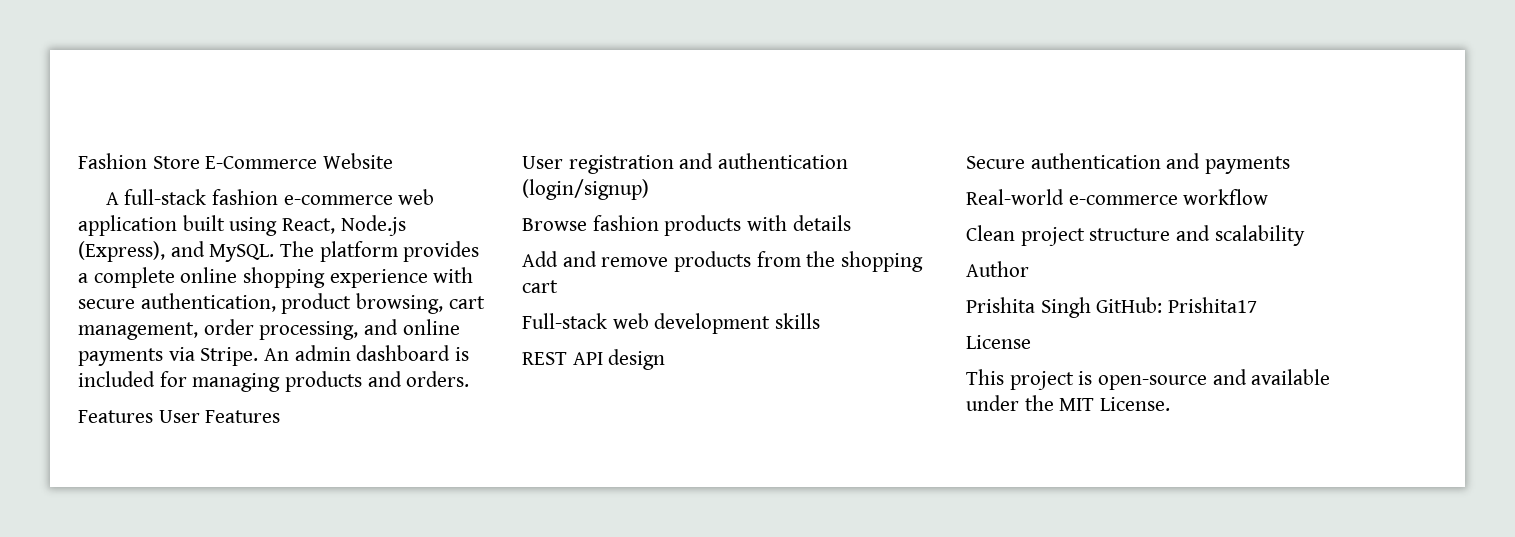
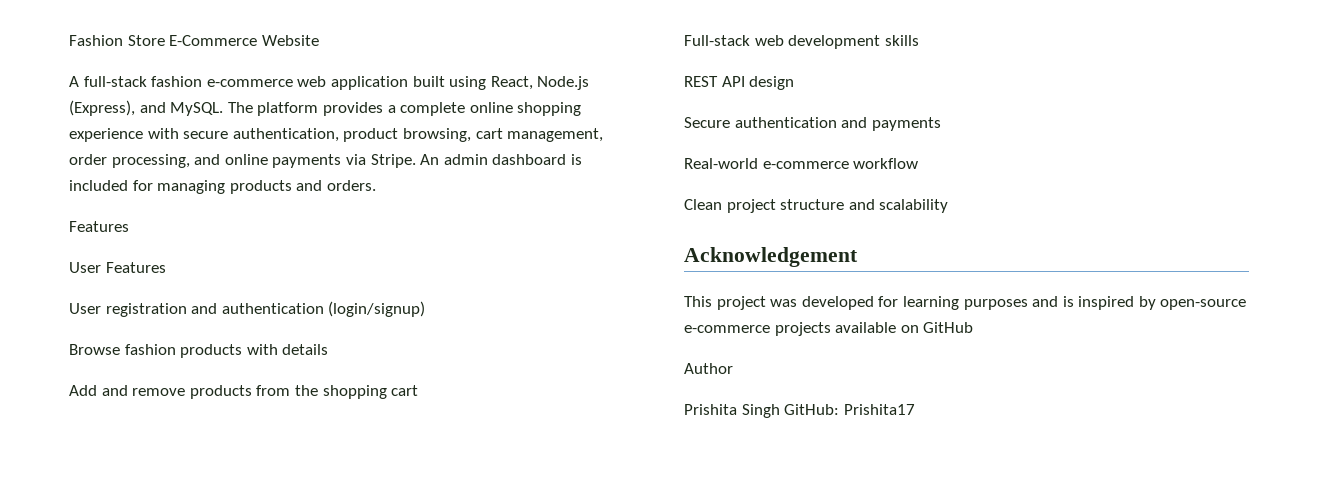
(153, 416) none -> (129, 226) //
(1305, 235) none -> [684,247,858,267] [684,296,1247,310] [684,322,974,336] // Acknowledgement // This project was developed for learning purposes and is inspired by open-source e-commerce projects available on GitHub
[966,335,1031,349] [966,369,1331,390] [966,395,1171,411] // License // This project is open-source and available under the MIT License. -> (915, 409) none

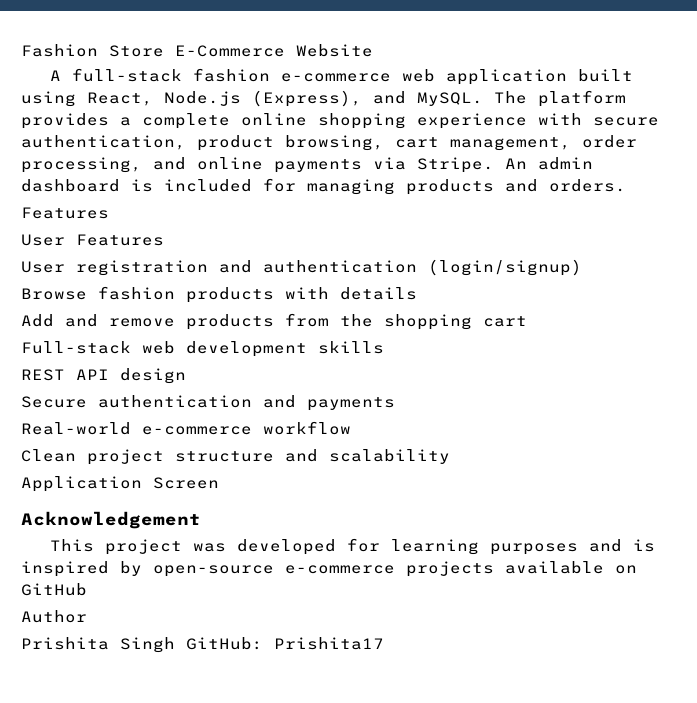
(949, 206) none -> [21,476,219,492] // Application Screen

